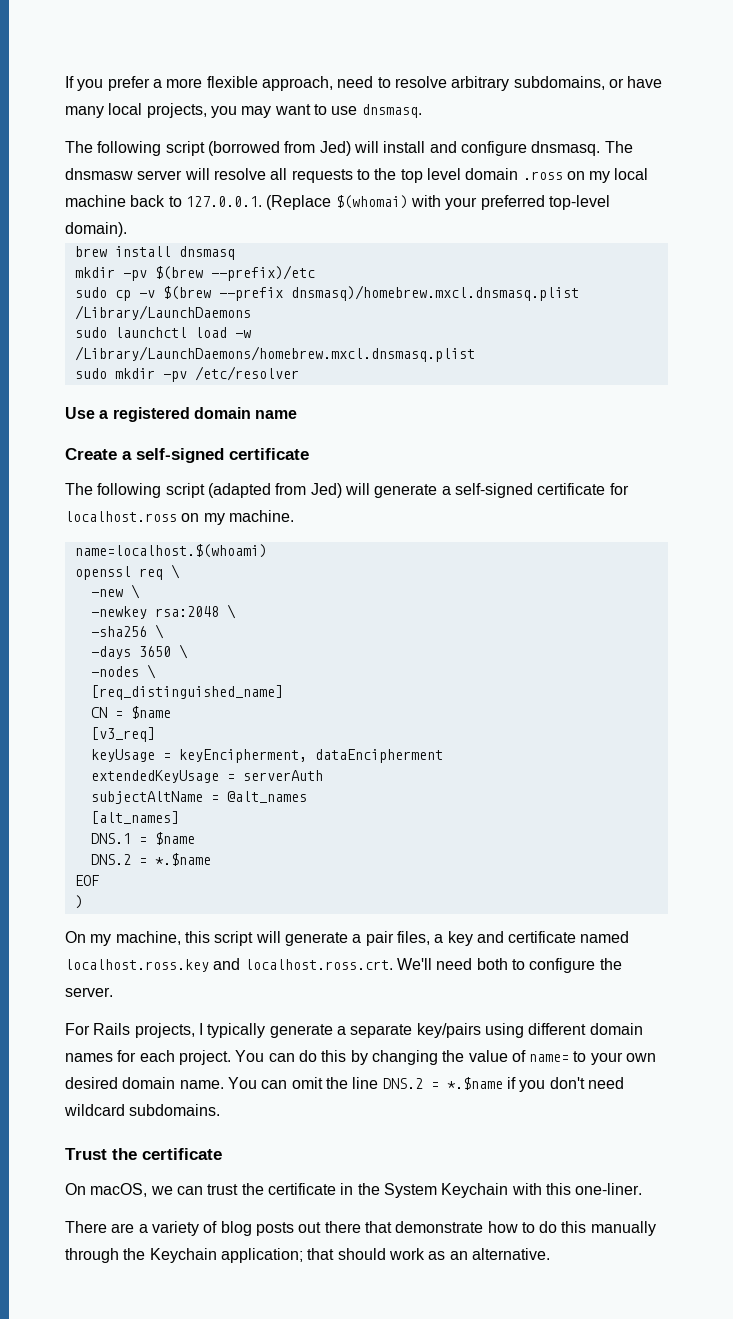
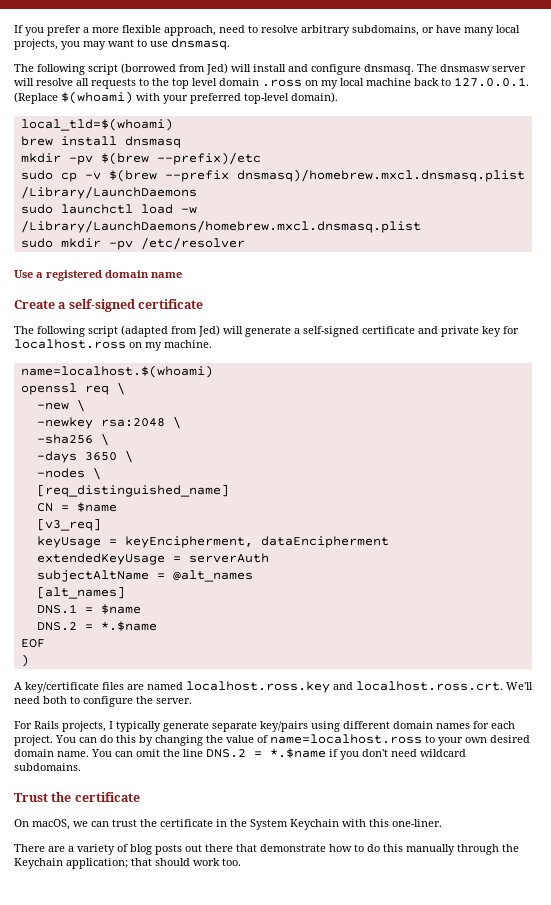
[335,195,408,209] $(whomai) -> [61,91,133,104] $(whoami)
(127, 229) none -> [20,118,173,131] // local_tld=$(whoami)
(606, 489) none -> [418,326,501,337] and private key
[65,931,577,946] On my machine, this script will generate a pair files, a key and certificate -> [14,682,144,693] A key/certificate files are
[336,1026,346,1035] a -> (209, 726) none
[529,1054,570,1062] name= -> [270,734,422,744] name=localhost.ross
[428,1248,550,1260] as an alternative. -> [222,858,241,866] too.

